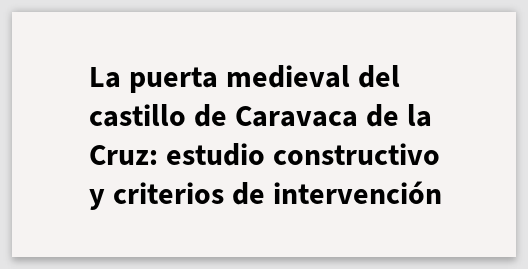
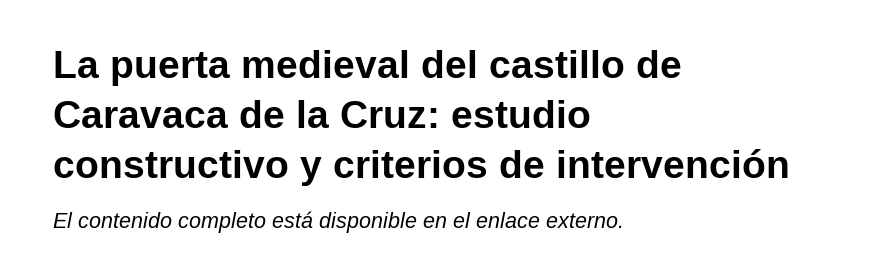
(443, 192) none -> [53,211,624,233] // El contenido completo está disponible en el enlace externo.

